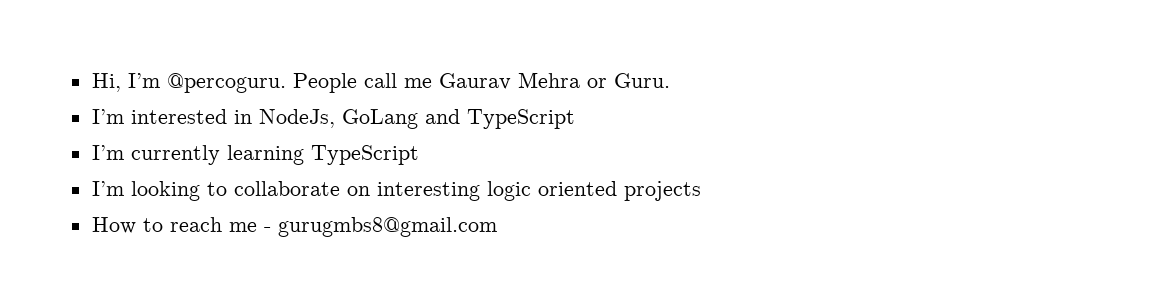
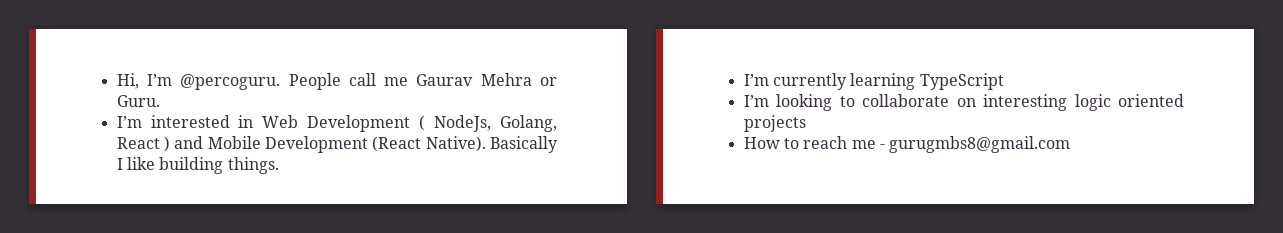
[258,109,575,129] NodeJs, GoLang and TypeScript -> [262,115,557,132] [116,136,558,153] [116,157,279,174] Web Development ( NodeJs, Golang, React ) and Mobile Development (React Native). Basically I like building things.

